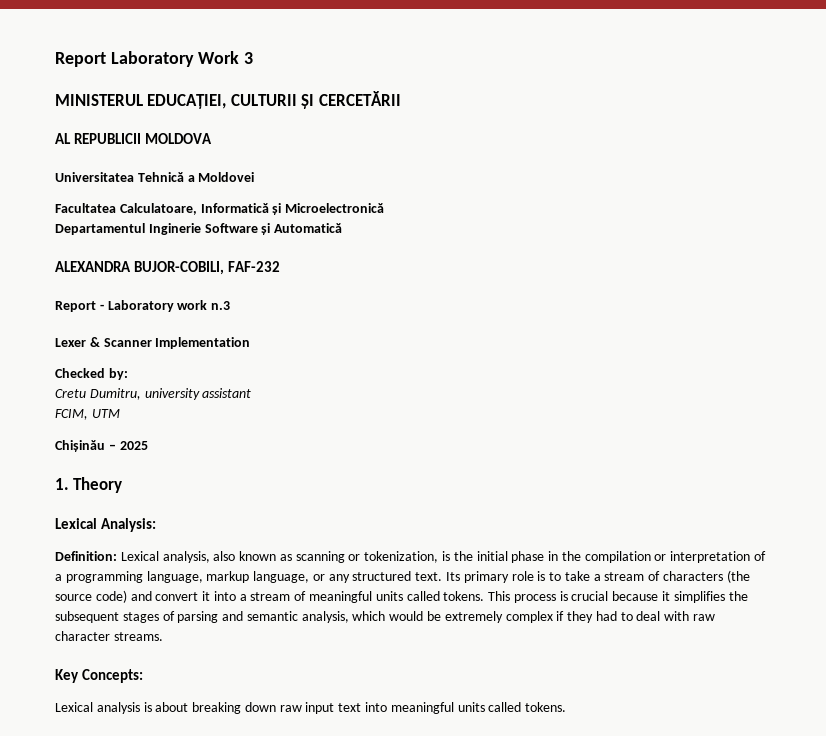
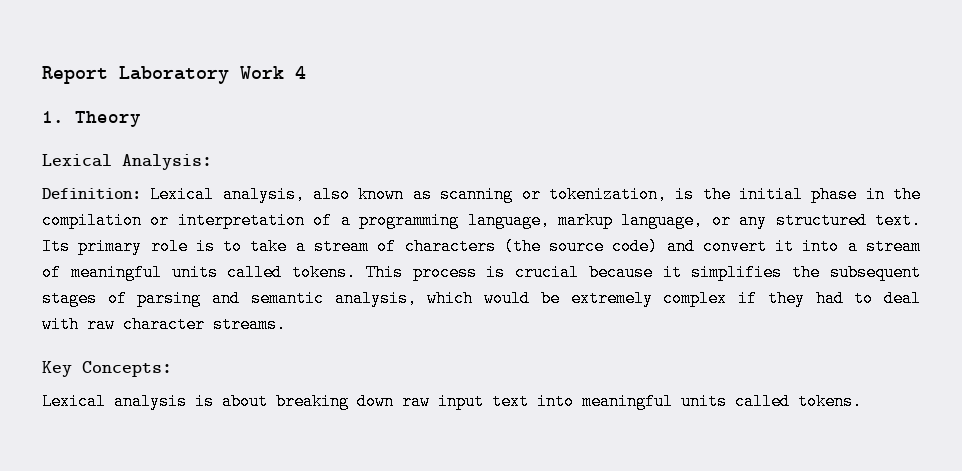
[244,52,254,64] [55,91,401,109] [55,133,213,144] [55,172,255,182] [55,203,385,215] [55,223,343,235] [55,261,281,275] [55,300,231,312] [55,337,251,349] [55,368,128,380] [55,388,252,400] [55,409,120,420] [55,440,148,452] 3 // MINISTERUL EDUCAȚIEI, CULTURII ȘI CERCETĂRII // AL REPUBLICII MOLDOVA // Universitatea Tehnică a Moldovei // Facultatea Calculatoare, Informatică și Microelectronică // Departamentul Inginerie Software și Automatică // ALEXANDRA BUJOR-COBILI, FAF-232 // Report - Laboratory work n.3 // Lexer & Scanner Implementation // Checked by: // Cretu Dumitru, university assistant // FCIM, UTM // Chișinău – 2025 -> [295,66,306,79] 4

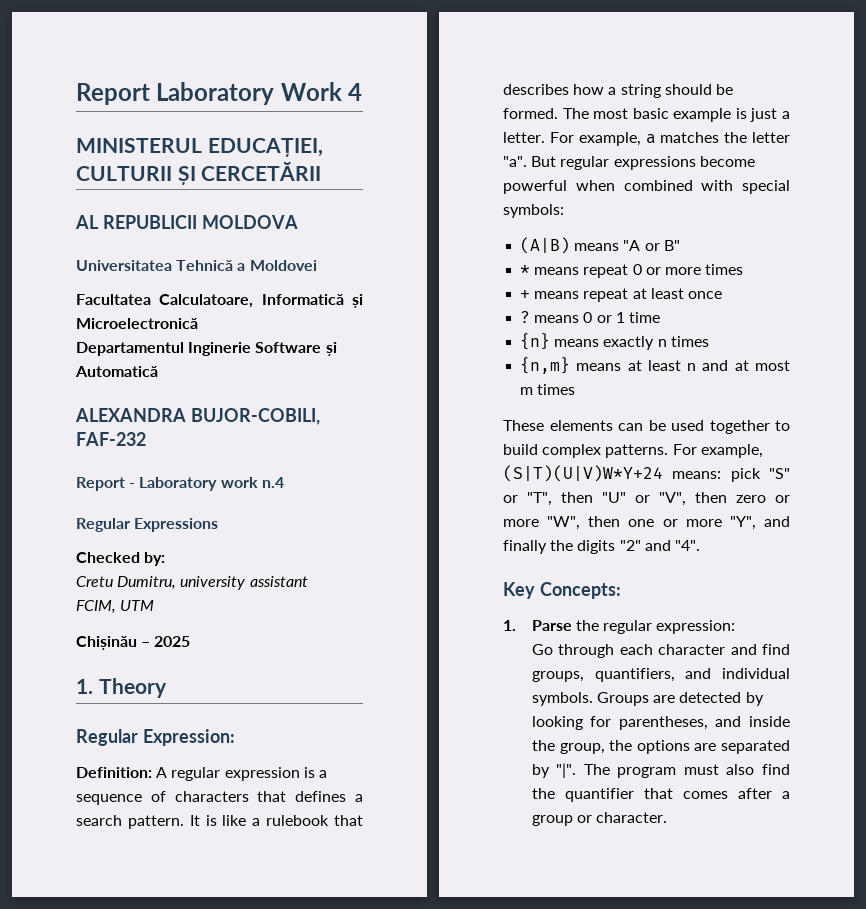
(306, 72) none -> [76,138,323,157] [76,162,322,185] [75,215,298,229] [76,260,317,271] [76,294,363,308] [76,318,198,329] [76,342,337,356] [75,366,158,377] [75,408,320,425] [76,432,146,446] [76,477,284,491] [76,518,219,532] [76,552,166,566] [76,576,308,590] [76,600,155,614] [76,636,191,650] // MINISTERUL EDUCAȚIEI, CULTURII ȘI CERCETĂRII // AL REPUBLICII MOLDOVA // Universitatea Tehnică a Moldovei // Facultatea Calculatoare, Informatică și Microelectronică // Departamentul Inginerie Software și Automatică // ALEXANDRA BUJOR-COBILI, FAF-232 // Report - Laboratory work n.4 // Regular Expressions // Checked by: // Cretu Dumitru, university assistant // FCIM, UTM // Chișinău – 2025
[42,154,212,170] Lexical Analysis: -> [76,729,235,746] Regular Expression:
[150,186,921,203] [42,212,921,229] [42,238,922,255] [42,264,921,281] [42,290,922,307] [42,316,286,333] [42,361,172,377] [42,393,862,410] Lexical analysis, also known as scanning or tokenization, is the initial phase in the compilation or interpretation of a programming language, markup language, or any structured text. Its primary role is to take a stream of characters (the source code) and convert it into a stream of meaningful units called tokens. This process is crucial because it simplifies the subsequent stages of parsing and semantic analysis, which would be extremely complex if they had to deal with raw character streams. // Key Concepts: // Lexical analysis is about breaking down raw input text into meaningful units called tokens. -> [156,767,327,781] [76,791,363,805] [76,815,363,829] [503,84,733,98] [503,108,790,122] [503,132,790,146] [503,156,755,170] [503,180,790,194] [503,204,564,218] [520,237,680,254] [520,264,744,278] [520,288,722,302] [520,311,660,323] [520,333,709,350] [520,357,790,374] [520,384,576,395] [503,420,790,434] [503,444,763,458] [503,465,790,482] [503,492,790,506] [503,516,790,530] [503,540,700,554] [503,582,621,599] [503,620,736,634] [531,644,790,658] [531,668,790,682] [531,692,764,706] [531,716,790,730] [531,740,790,754] [531,763,790,778] [531,788,790,802] [531,812,668,826] A regular expression is a sequence of characters that defines a search pattern. It is like a rulebook that describes how a string should be formed. The most basic example is just a letter. For example, a matches the letter "a". But regular expressions become powerful when combined with special symbols: // (A|B) means "A or B" // * means repeat 0 or more times // + means repeat at least once // ? means 0 or 1 time // {n} means exactly n times // {n,m} means at least n and at most m times // These elements can be used together to build complex patterns. For example, (S|T)(U|V)W*Y+24 means: pick "S" or "T", then "U" or "V", then zero or more "W", then one or more "Y", and finally the digits "2" and "4". // Key Concepts: // 1. Parse the regular expression: // Go through each character and find groups, quantifiers, and individual symbols. Groups are detected by looking for parentheses, and inside the group, the options are separated by "|". The program must also find the quantifier that comes after a group or character.

